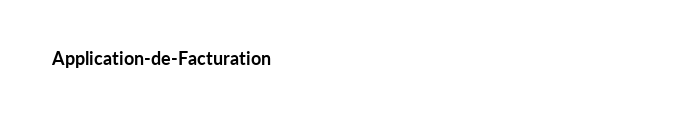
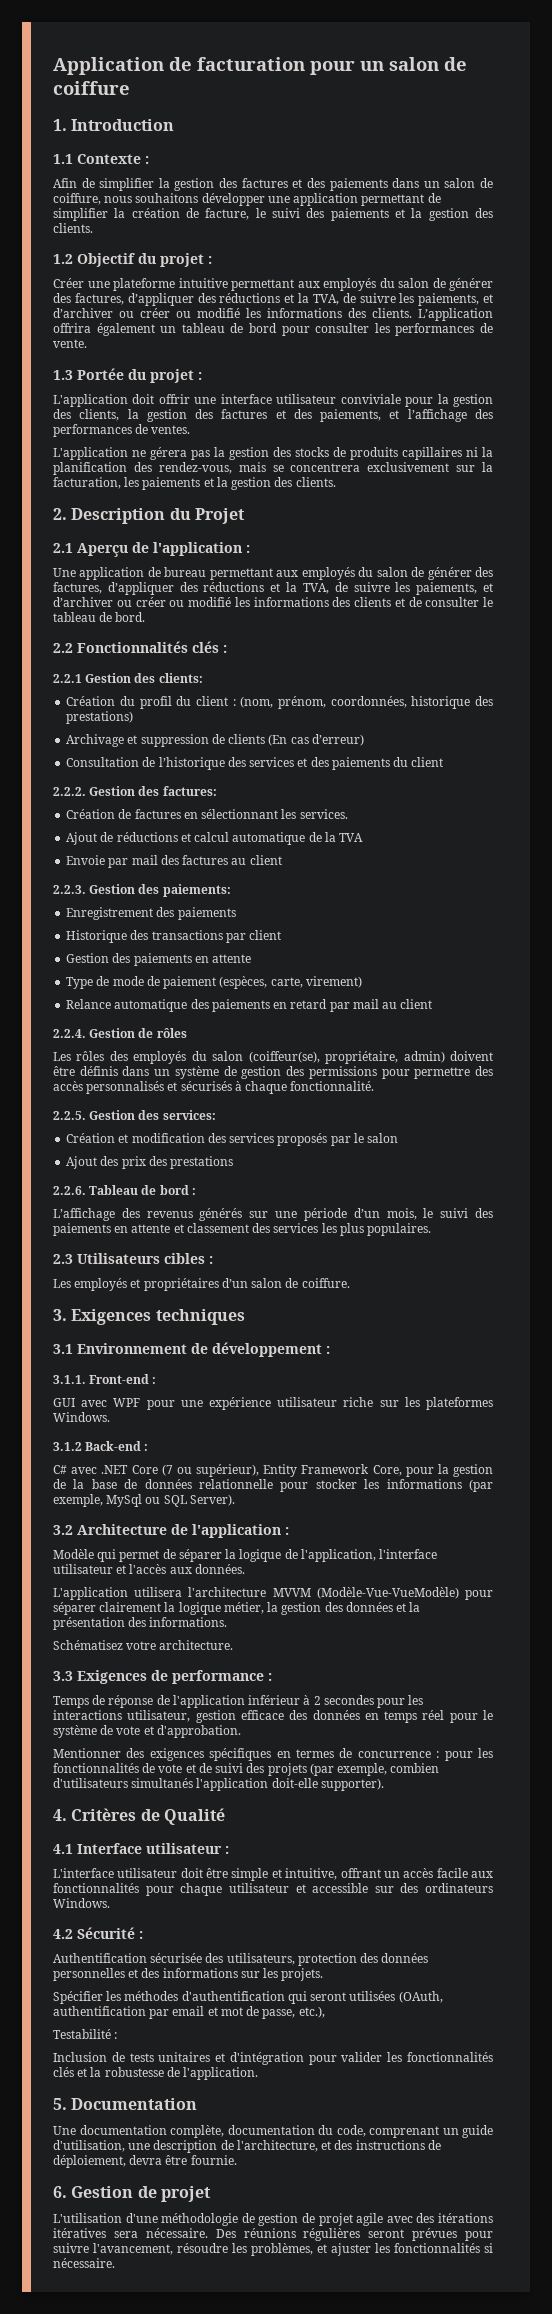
[51,51,271,68] Application-de-Facturation -> [53,57,467,75] [53,81,130,95] [53,119,175,131] [53,154,149,164] [53,178,494,191] [53,193,441,206] [53,208,493,221] [53,223,93,233] [53,253,212,267] [53,278,493,291] [53,293,493,306] [53,308,493,321] [53,323,494,336] [53,339,87,348] [53,368,202,383] [53,394,493,407] [53,409,493,422] [53,424,191,437] [53,447,493,460] [53,462,493,475] [53,477,336,490] [53,508,245,524] [53,542,250,557] [53,567,493,580] [53,582,493,595] [53,597,493,607] [53,612,146,622] [53,641,227,653] [53,673,203,683] [66,696,494,709] [66,711,134,724] [66,734,364,747] [66,757,444,770] [53,786,217,796] [66,809,348,819] [66,832,364,845] [66,855,282,868] [53,884,231,897] [66,907,236,920] [66,930,282,943] [66,953,252,966] [66,976,362,989] [66,999,433,1012] [53,1028,187,1038] [53,1051,493,1064] [53,1066,494,1079] [53,1081,375,1094] [53,1110,216,1120] [66,1133,399,1146] [66,1156,234,1169] [53,1185,196,1195] [53,1208,493,1221] [53,1223,432,1236] [53,1253,213,1264] [53,1278,350,1291] [53,1309,245,1325] [53,1342,330,1357] [53,1374,157,1384] [53,1397,493,1410] [53,1412,110,1422] [53,1441,149,1451] [53,1464,494,1477] [53,1479,493,1492] [53,1494,235,1507] [53,1524,289,1538] [53,1549,438,1562] [53,1564,245,1574] [53,1587,493,1600] [53,1602,421,1615] [53,1617,228,1630] [53,1640,234,1650] [53,1670,272,1684] [53,1695,424,1708] [53,1710,494,1723] [53,1725,241,1738] [53,1748,493,1761] [53,1763,440,1776] [53,1778,384,1791] [53,1808,225,1825] [53,1843,229,1854] [53,1868,494,1881] [53,1883,493,1896] [53,1898,110,1908] [53,1927,143,1939] [53,1953,429,1966] [53,1968,324,1981] [53,1991,443,2004] [53,2006,325,2019] [53,2029,118,2039] [53,2052,493,2065] [53,2067,259,2080] [53,2098,198,2110] [53,2125,493,2138] [53,2140,441,2153] [53,2155,237,2168] [53,2186,211,2202] [53,2213,494,2226] [53,2228,493,2241] [53,2243,493,2256] [53,2258,115,2268] Application de facturation pour un salon de coiffure // 1. Introduction // 1.1 Contexte : // Afin de simplifier la gestion des factures et des paiements dans un salon de coiffure, nous souhaitons développer une application permettant de simplifier la création de facture, le suivi des paiements et la gestion des clients. // 1.2 Objectif du projet : // Créer une plateforme intuitive permettant aux employés du salon de générer des factures, d’appliquer des réductions et la TVA, de suivre les paiements, et d’archiver ou créer ou modifié les informations des clients. L’application offrira également un tableau de bord pour consulter les performances de vente. // 1.3 Portée du projet : // L'application doit offrir une interface utilisateur conviviale pour la gestion des clients, la gestion des factures et des paiements, et l’affichage des performances de ventes. // L'application ne gérera pas la gestion des stocks de produits capillaires ni la planification des rendez-vous, mais se concentrera exclusivement sur la facturation, les paiements et la gestion des clients. // 2. Description du Projet // 2.1 Aperçu de l'application : // Une application de bureau permettant aux employés du salon de générer des factures, d’appliquer des réductions et la TVA, de suivre les paiements, et d’archiver ou créer ou modifié les informations des clients et de consulter le tableau de bord. // 2.2 Fonctionnalités clés : // 2.2.1 Gestion des clients: // Création du profil du client : (nom, prénom, coordonnées, historique des prestations) // Archivage et suppression de clients (En cas d’erreur) // Consultation de l’historique des services et des paiements du client // 2.2.2. Gestion des factures: // Création de factures en sélectionnant les services. // Ajout de réductions et calcul automatique de la TVA // Envoie par mail des factures au client // 2.2.3. Gestion des paiements: // Enregistrement des paiements // Historique des transactions par client // Gestion des paiements en attente // Type de mode de paiement (espèces, carte, virement) // Relance automatique des paiements en retard par mail au client // 2.2.4. Gestion de rôles // Les rôles des employés du salon (coiffeur(se), propriétaire, admin) doivent être définis dans un système de gestion des permissions pour permettre des accès personnalisés et sécurisés à chaque fonctionnalité. // 2.2.5. Gestion des services: // Création et modification des services proposés par le salon // Ajout des prix des prestations // 2.2.6. Tableau de bord : // L’affichage des revenus générés sur une période d’un mois, le suivi des paiements en attente et classement des services les plus populaires. // 2.3 Utilisateurs cibles : // Les employés et propriétaires d’un salon de coiffure. // 3. Exigences techniques // 3.1 Environnement de développement : // 3.1.1. Front-end : // GUI avec WPF pour une expérience utilisateur riche sur les plateformes Windows. // 3.1.2 Back-end : // C# avec .NET Core (7 ou supérieur), Entity Framework Core, pour la gestion de la base de données relationnelle pour stocker les informations (par exemple, MySql ou SQL Server). // 3.2 Architecture de l'application : // Modèle qui permet de séparer la logique de l'application, l'interface utilisateur et l'accès aux données. // L'application utilisera l'architecture MVVM (Modèle-Vue-VueModèle) pour séparer clairement la logique métier, la gestion des données et la présentation des informations. // Schématisez votre architecture. // 3.3 Exigences de performance : // Temps de réponse de l'application inférieur à 2 secondes pour les interactions utilisateur, gestion efficace des données en temps réel pour le système de vote et d'approbation. // Mentionner des exigences spécifiques en termes de concurrence : pour les fonctionnalités de vote et de suivi des projets (par exemple, combien d'utilisateurs simultanés l'application doit-elle supporter). // 4. Critères de Qualité // 4.1 Interface utilisateur : // L'interface utilisateur doit être simple et intuitive, offrant un accès facile aux fonctionnalités pour chaque utilisateur et accessible sur des ordinateurs Windows. // 4.2 Sécurité : // Authentification sécurisée des utilisateurs, protection des données personnelles et des informations sur les projets. // Spécifier les méthodes d'authentification qui seront utilisées (OAuth, authentification par email et mot de passe, etc.), // Testabilité : // Inclusion de tests unitaires et d'intégration pour valider les fonctionnalités clés et la robustesse de l'application. // 5. Documentation // Une documentation complète, documentation du code, comprenant un guide d'utilisation, une description de l'architecture, et des instructions de déploiement, devra être fournie. // 6. Gestion de projet // L'utilisation d'une méthodologie de gestion de projet agile avec des itérations itératives sera nécessaire. Des réunions régulières seront prévues pour suivre l'avancement, résoudre les problèmes, et ajuster les fonctionnalités si nécessaire.

